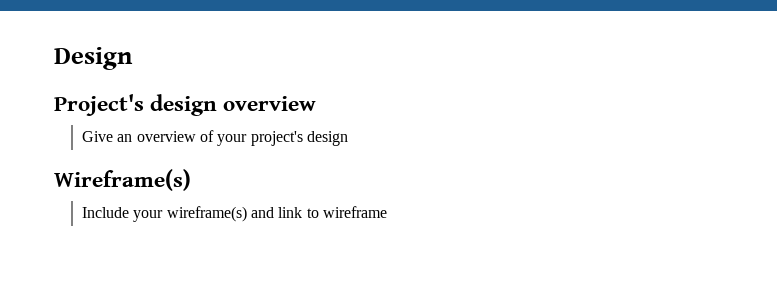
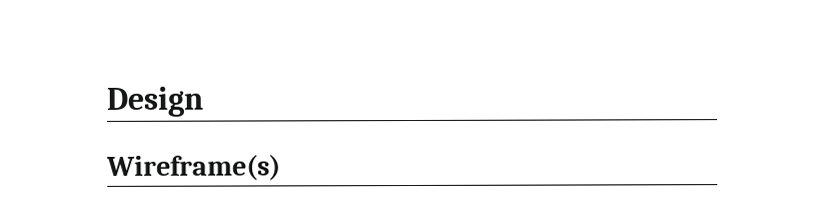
[54,94,317,116] [81,130,348,146] [54,169,191,191] [81,206,387,222] Project's design overview // Give an overview of your project's design // Wireframe(s) // Include your wireframe(s) and link to wireframe -> [106,154,281,181] Wireframe(s)

